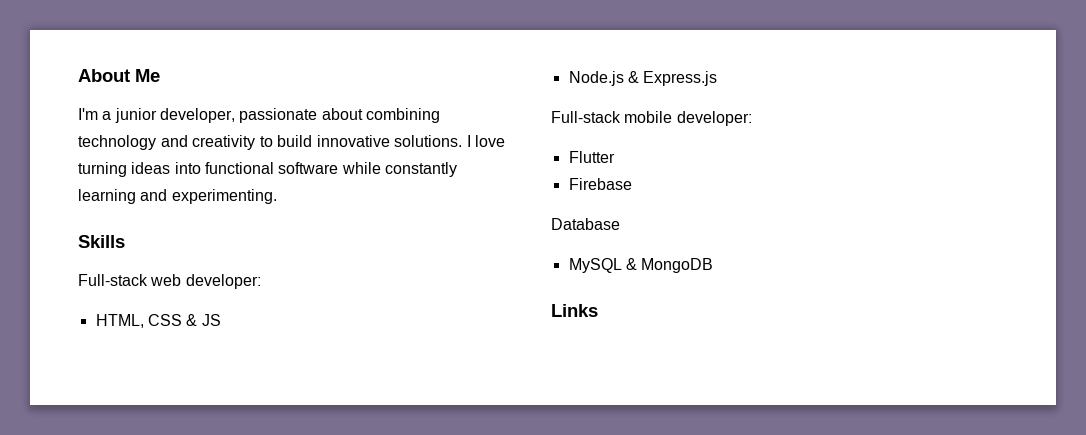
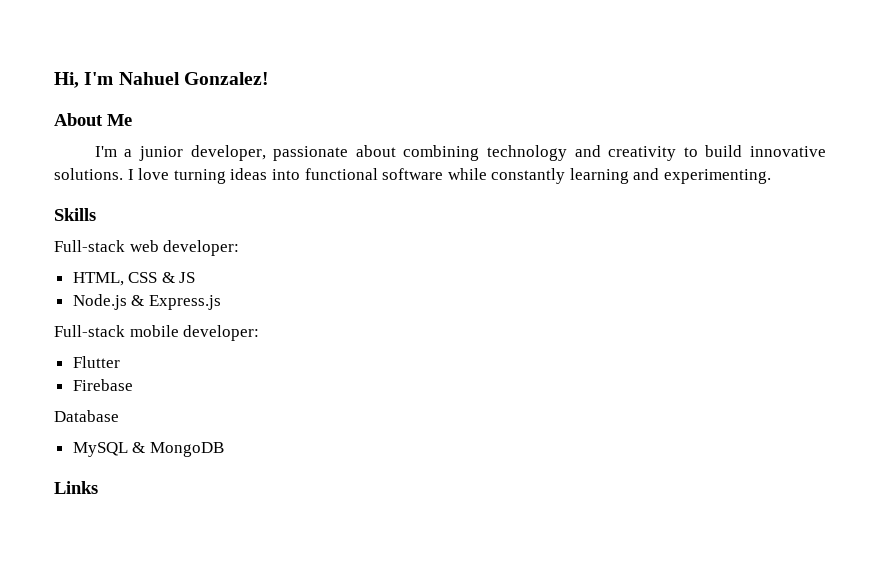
(78, 75) none -> [54,72,269,88] Hi, I'm Nahuel Gonzalez! //

